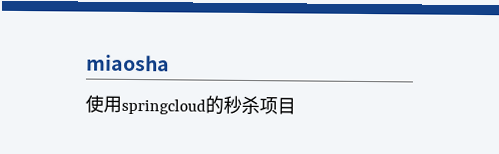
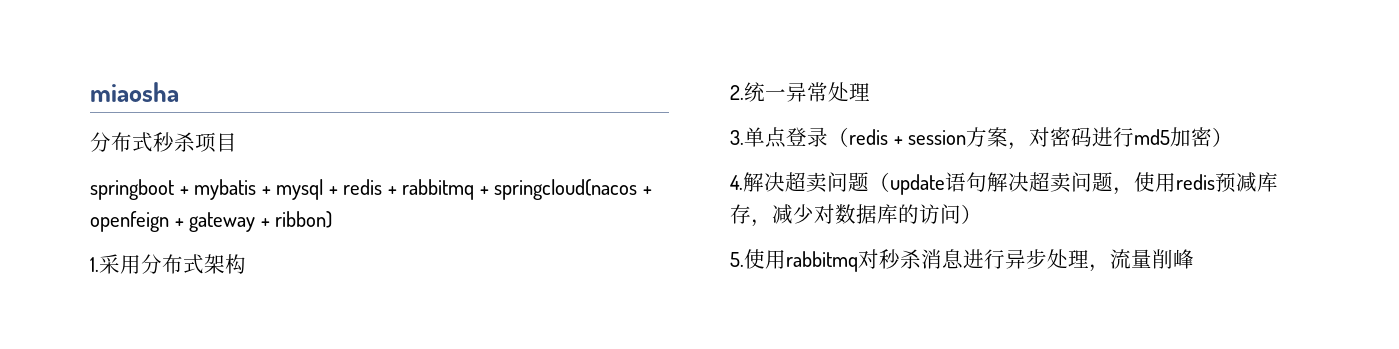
[85,94,224,115] 使用springcloud的 -> [90,132,153,152] 分布式
(296, 106) none -> [90,179,652,200] [90,211,333,232] [90,254,246,274] [730,82,870,102] [730,127,1234,150] [730,172,1278,195] [730,204,982,227] [730,249,1194,272] // springboot + mybatis + mysql + redis + rabbitmq + springcloud(nacos + openfeign + gateway + ribbon) // 1.采用分布式架构 // 2.统一异常处理 // 3.单点登录（redis + session方案，对密码进行md5加密） // 4.解决超卖问题（update语句解决超卖问题，使用redis预减库存，减少对数据库的访问） // 5.使用rabbitmq对秒杀消息进行异步处理，流量削峰

